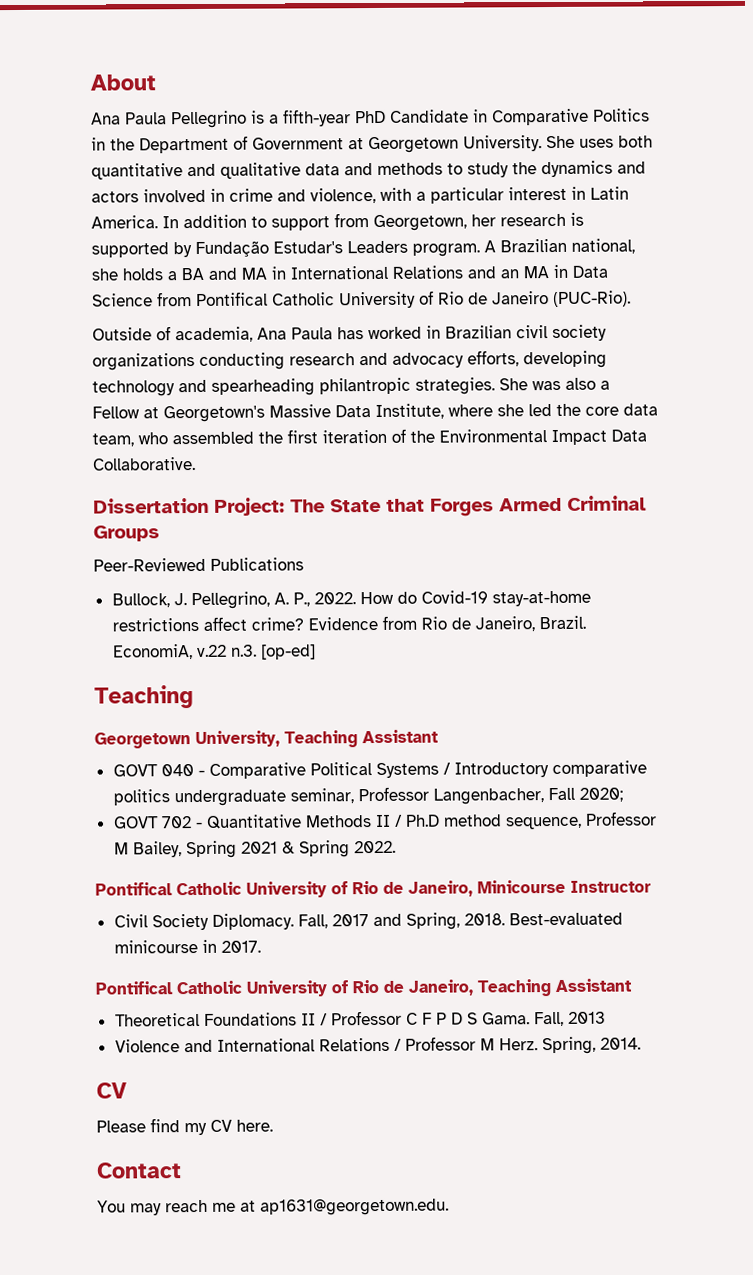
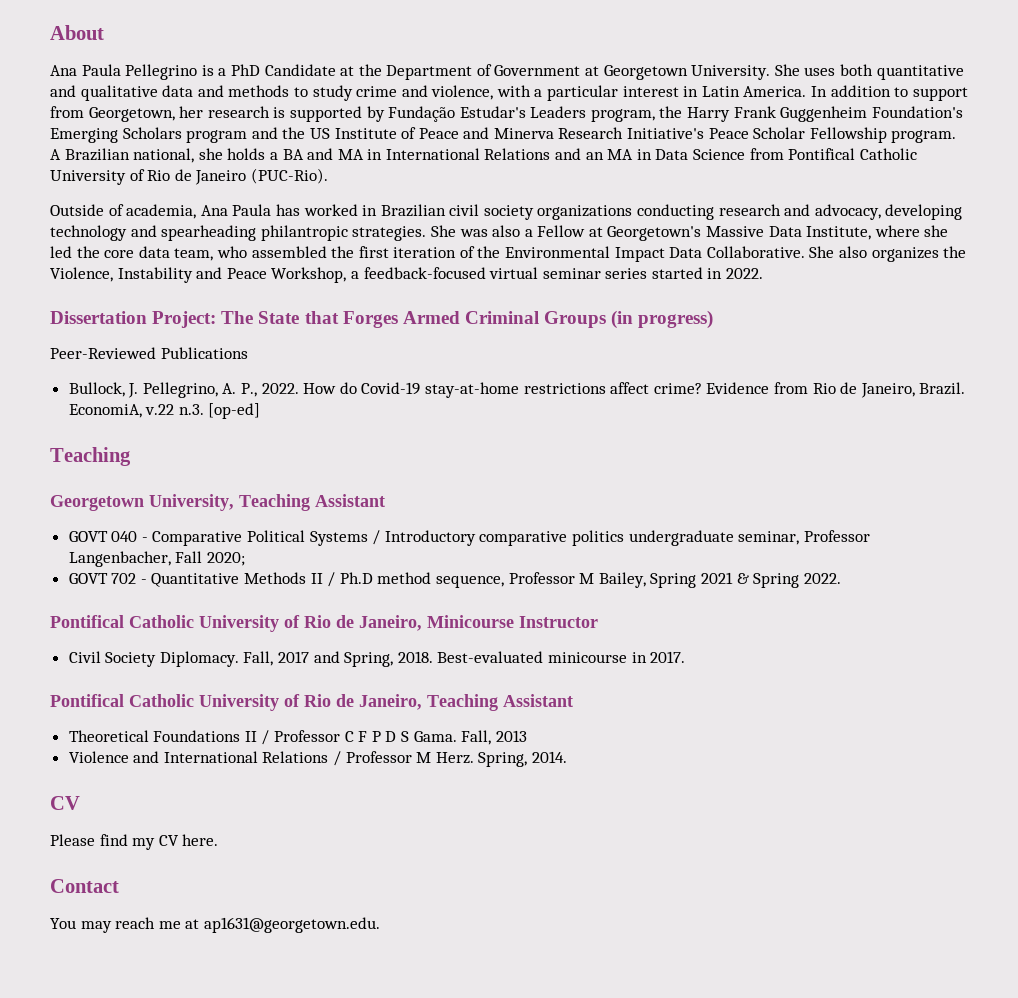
[283,109,351,127] fifth-year -> (227, 72) none
[473,108,650,126] [91,137,106,151] in Comparative Politics in -> [340,66,355,76] at
[512,160,646,178] [91,188,225,203] the dynamics and actors involved in -> (353, 93) none
(408, 247) none -> [590,106,963,122] [50,127,887,143] program, the Harry Frank Guggenheim Foundation's Emerging Scholars program and the US Institute of Peace and Minerva Research Initiative's Peace Scholar Fellowship
[392,350,519,368] advocacy efforts, -> [814,204,881,220] advocacy,
(196, 464) none -> [809,246,967,262] [50,267,764,283] She also organizes the Violence, Instability and Peace Workshop, a feedback-focused virtual seminar series started in 2022.
(160, 533) none -> [611,310,714,329] (in progress)

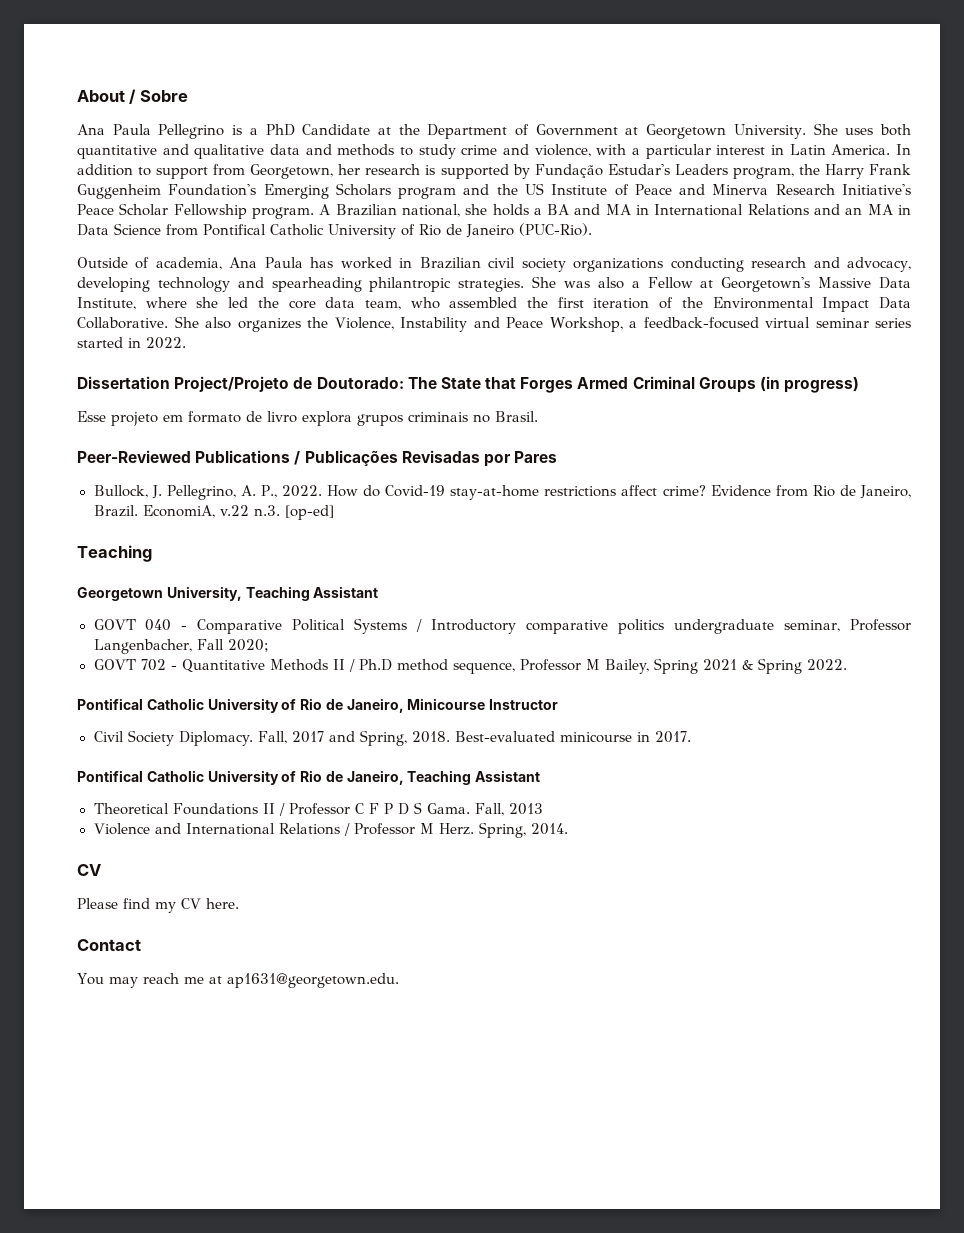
(104, 32) none -> [129,89,188,104] / Sobre
[152,311,217,328] Project: -> [174,376,404,392] Project/Projeto de Doutorado:
[50,347,248,359] Peer-Reviewed Publications -> [77,411,538,426] [77,450,558,467] Esse projeto em formato de livro explora grupos criminais no Brasil. // Peer-Reviewed Publications / Publicações Revisadas por Pares

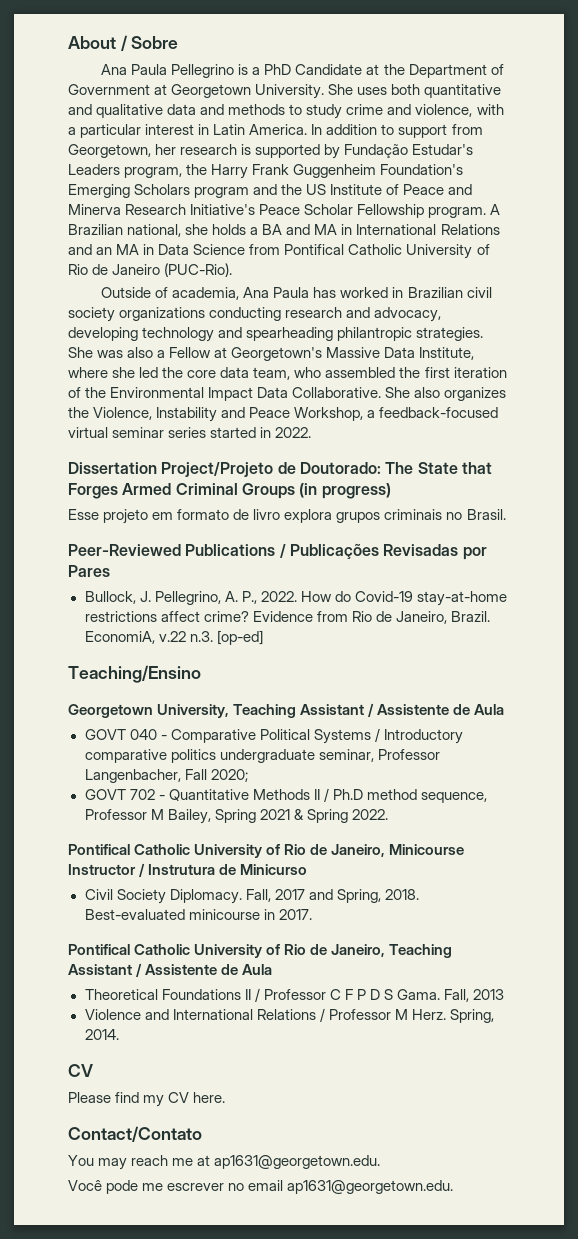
[77,545,152,562] Teaching -> [68,665,201,683] Teaching/Ensino
(379, 592) none -> [368,703,505,717] / Assistente de Aula
(559, 704) none -> [139,863,308,877] / Instrutura de Minicurso
(541, 776) none -> [136,963,273,977] / Assistente de Aula
[77,939,141,951] Contact -> [68,1126,202,1142] Contact/Contato
(399, 980) none -> [68,1180,454,1194] // Você pode me escrever no email ap1631@georgetown.edu.

